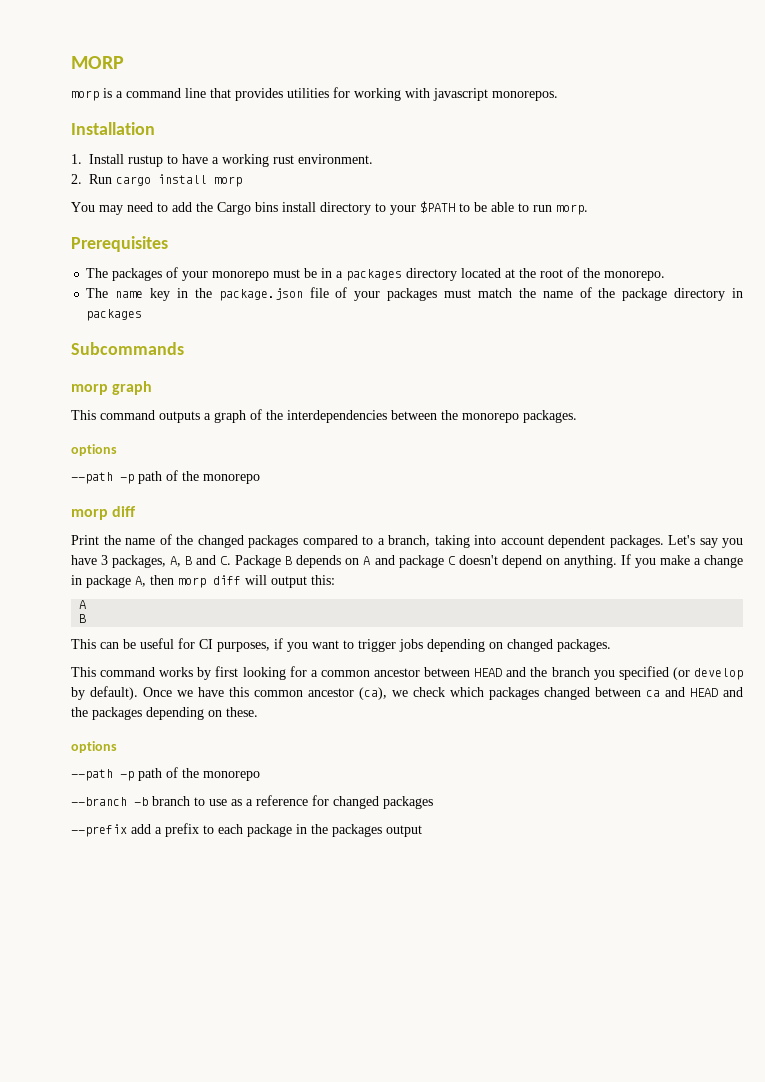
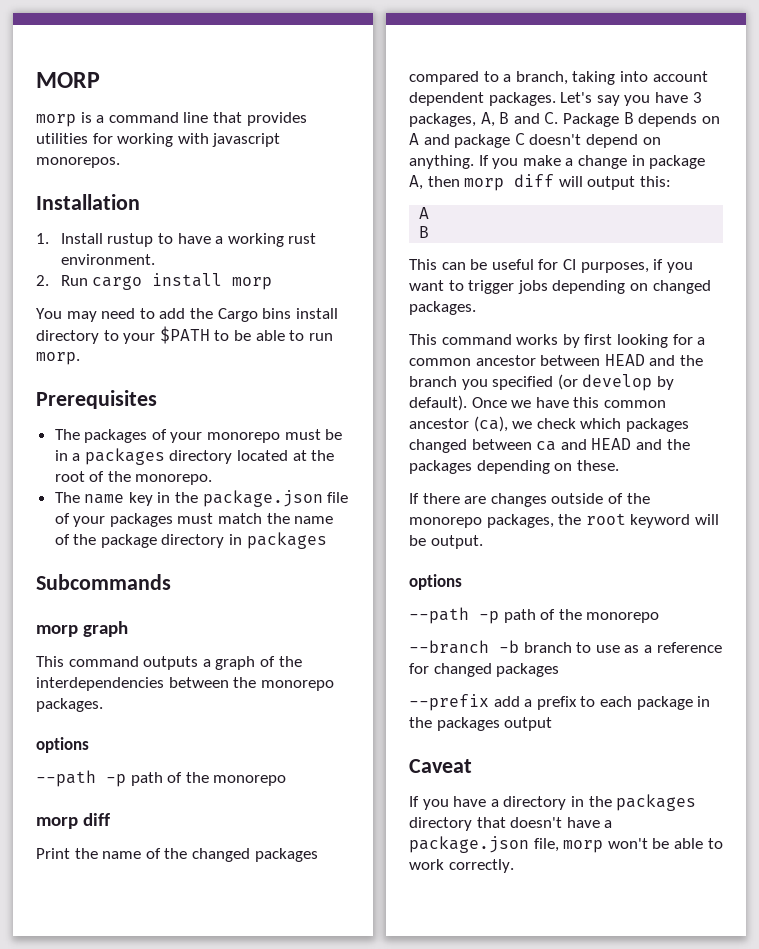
(258, 712) none -> [409,493,650,507] [409,513,719,528] [409,535,483,549] // If there are changes outside of the monorepo packages, the root keyword will be output.
(422, 831) none -> [409,759,472,773] [409,794,697,811] [409,817,613,831] [409,836,723,853] [409,859,514,873] // Caveat // If you have a directory in the packages directory that doesn't have a package.json file, morp won't be able to work correctly.

